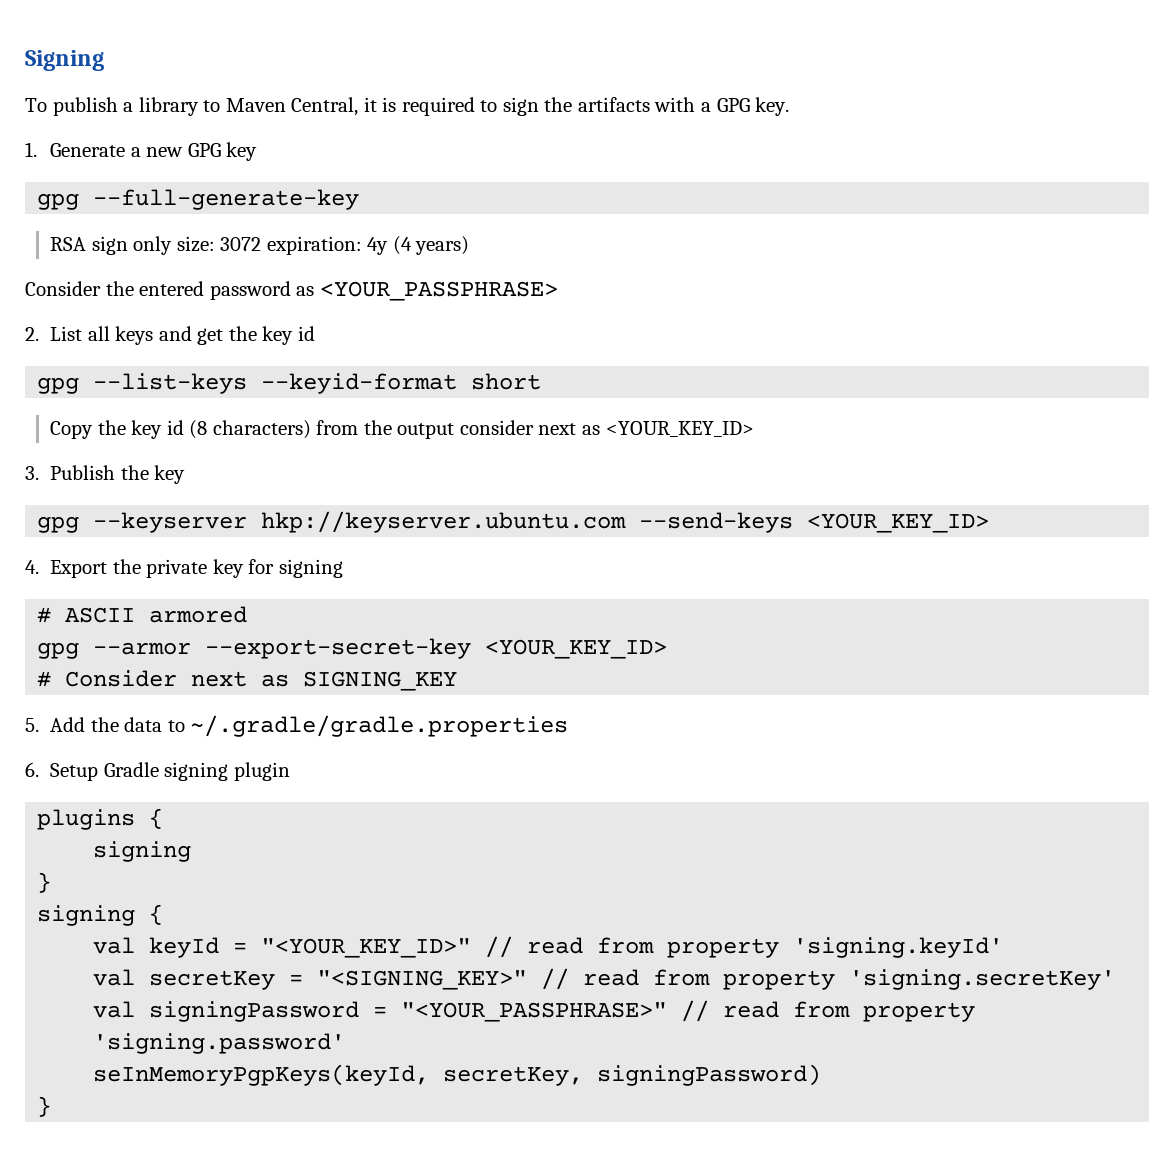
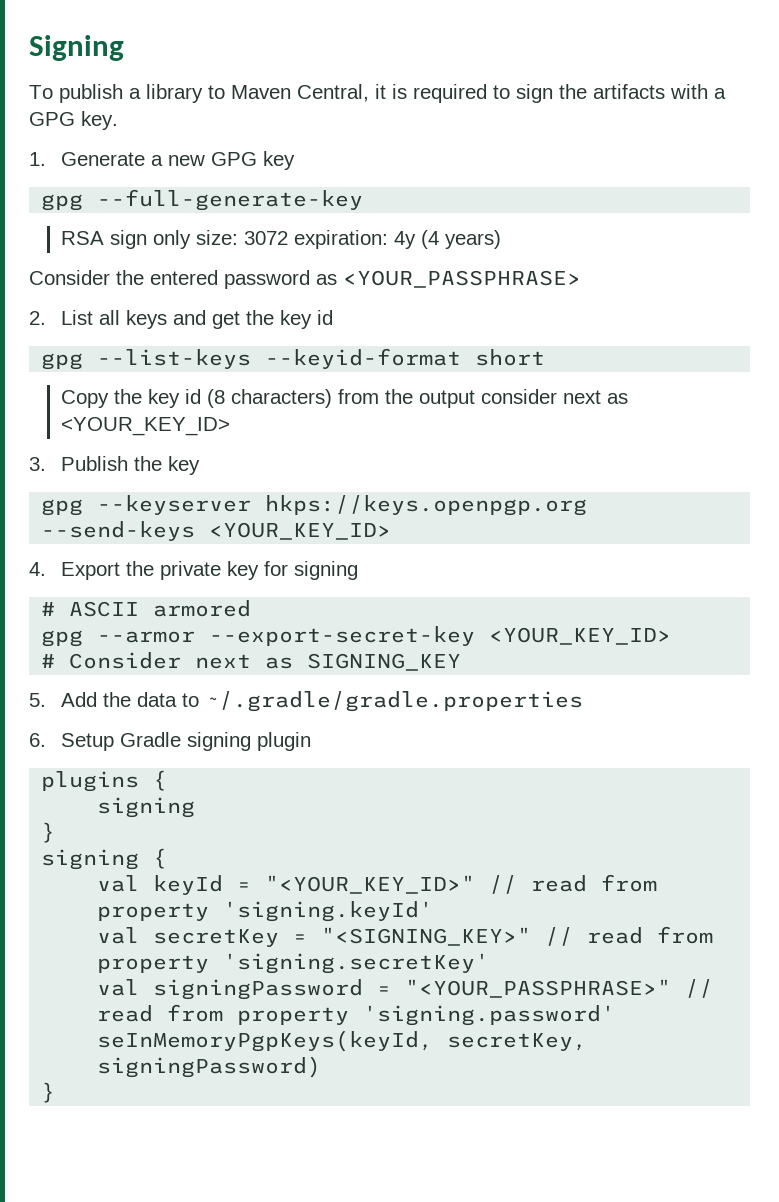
[261,511,627,533] hkp://keyserver.ubuntu.com -> [265,495,588,516] hkps://keys.openpgp.org

